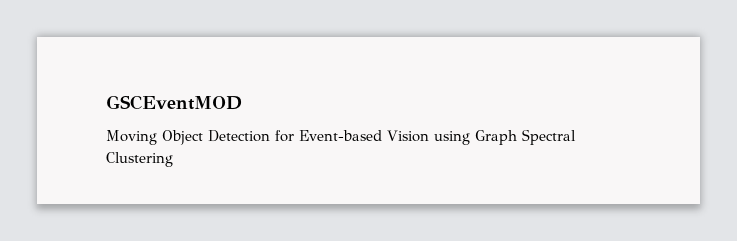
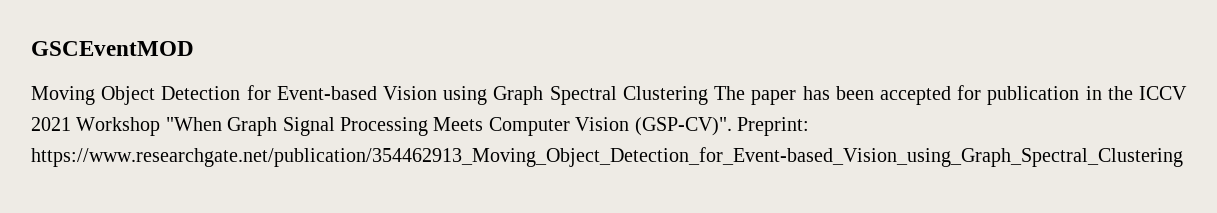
(173, 159) none -> [714,85,1187,105] [31,117,809,136] [31,147,1183,167] The paper has been accepted for publication in the ICCV 2021 Workshop "When Graph Signal Processing Meets Computer Vision (GSP-CV)". Preprint: https://www.researchgate.net/publication/354462913_Moving_Object_Detection_for_Event-based_Vision_using_Graph_Spectral_Clustering

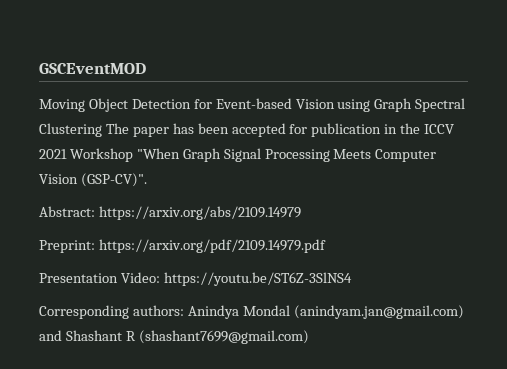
[736,117,809,136] [31,147,1183,167] Preprint: https://www.researchgate.net/publication/354462913_Moving_Object_Detection_for_Event-based_Vision_using_Graph_Spectral_Clustering -> [39,206,301,220] [39,239,326,253] [39,272,352,286] [39,305,464,319] [39,330,309,344] // Abstract: https://arxiv.org/abs/2109.14979 // Preprint: https://arxiv.org/pdf/2109.14979.pdf // Presentation Video: https://youtu.be/ST6Z-3SlNS4 // Corresponding authors: Anindya Mondal (anindyam.jan@gmail.com) and Shashant R (shashant7699@gmail.com)

